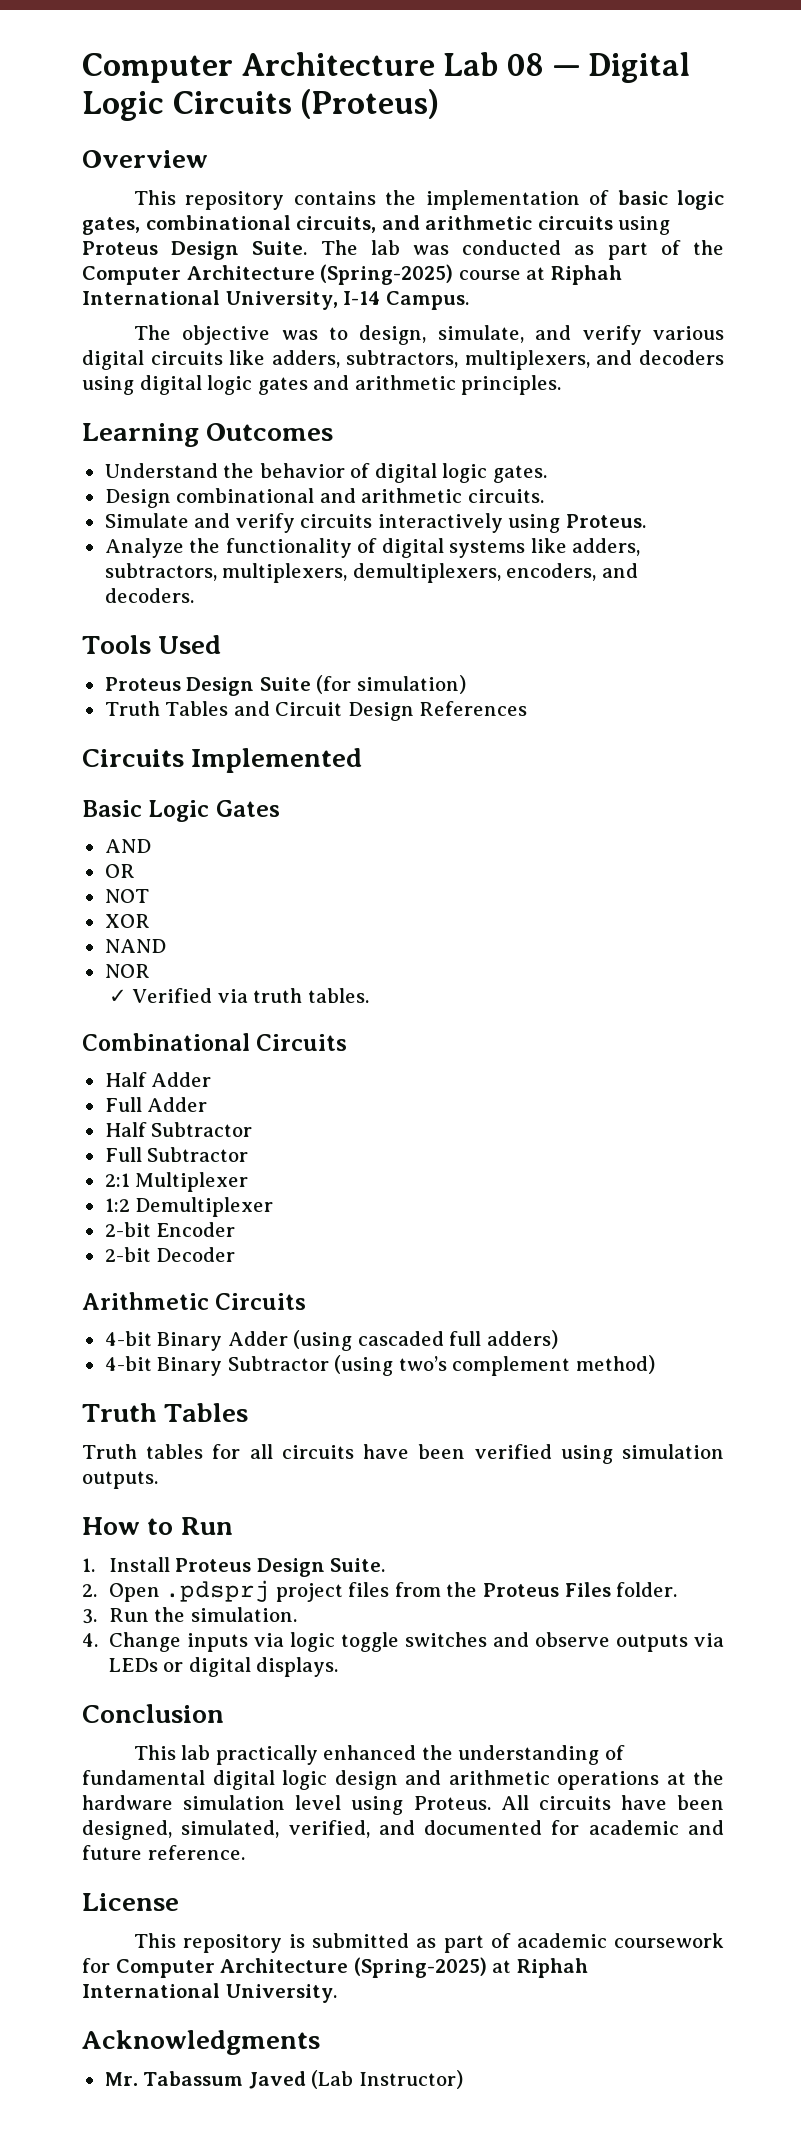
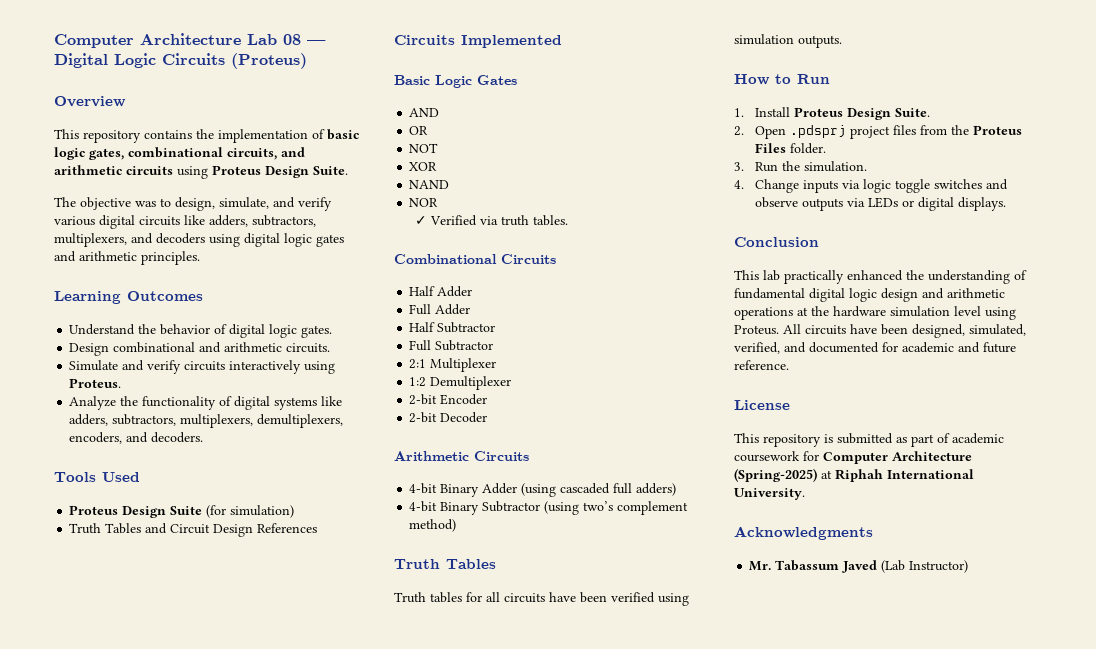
[320,240,724,260] [82,264,622,285] [82,290,469,310] The lab was conducted as part of the Computer Architecture (Spring-2025) course at Riphah International University, I-14 Campus. -> (348, 170) none

